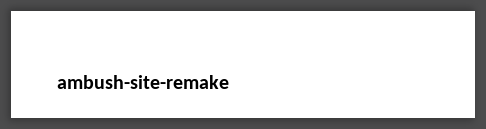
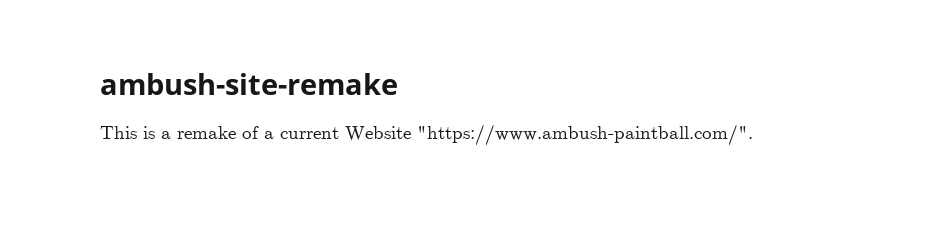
(229, 82) none -> [100,124,753,146] // This is a remake of a current Website "https://www.ambush-paintball.com/".

